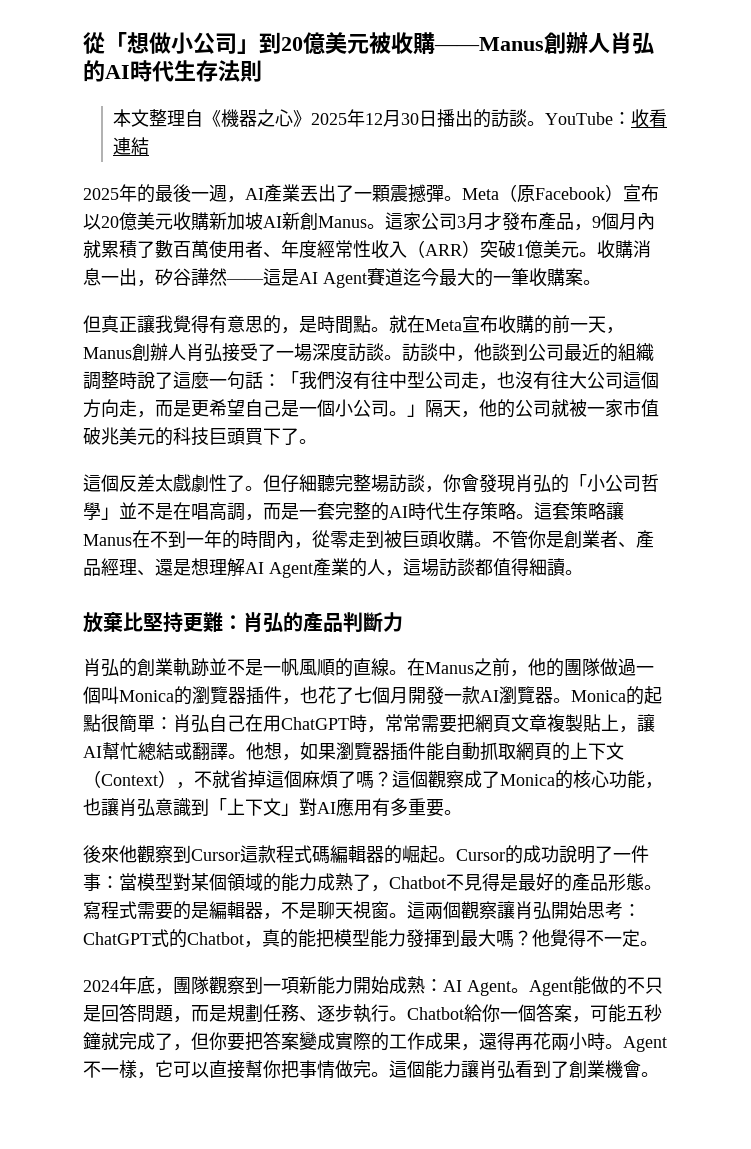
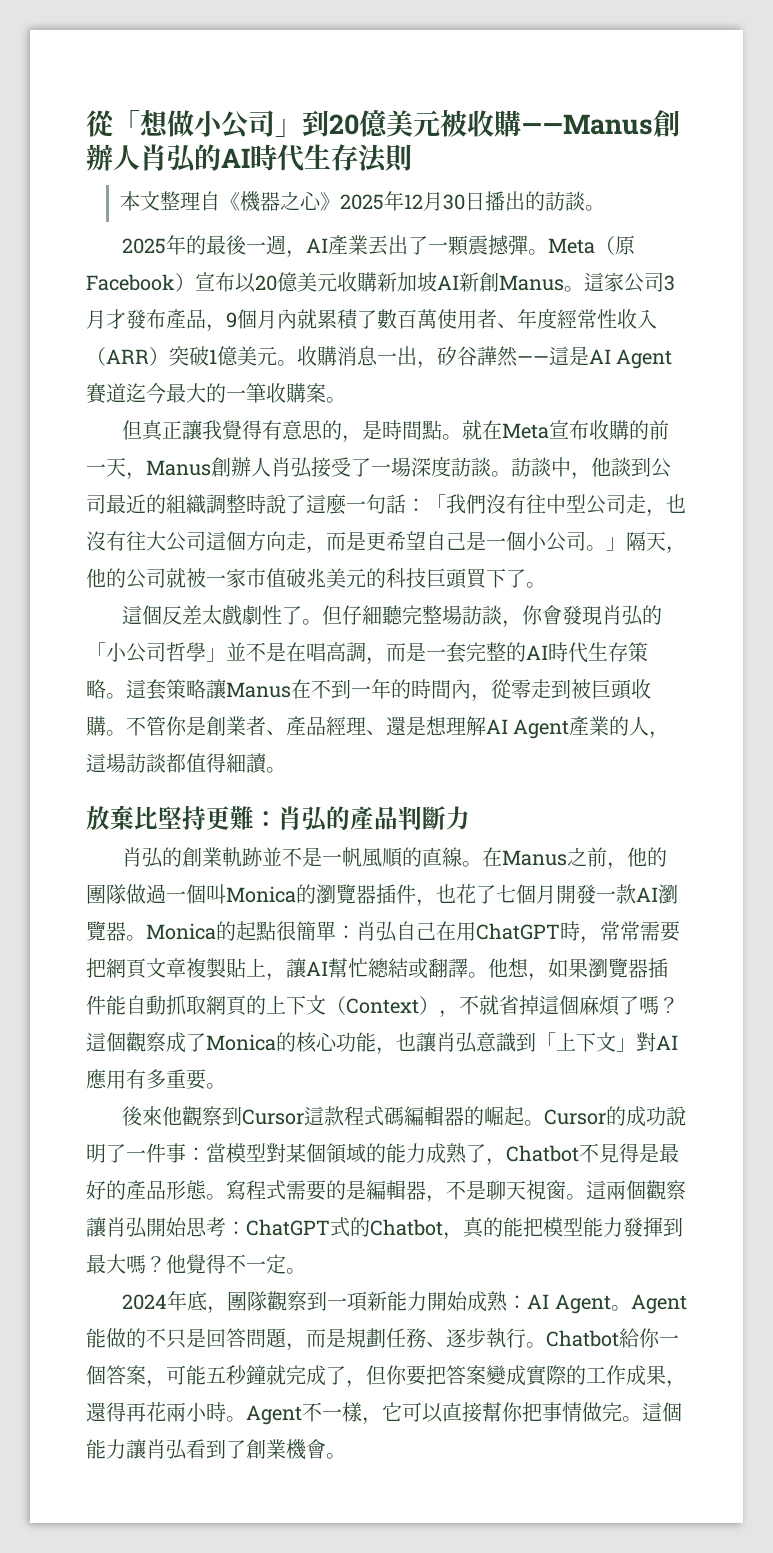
[545,109,668,128] [113,137,150,155] YouTube：收看連結 -> (606, 208) none

